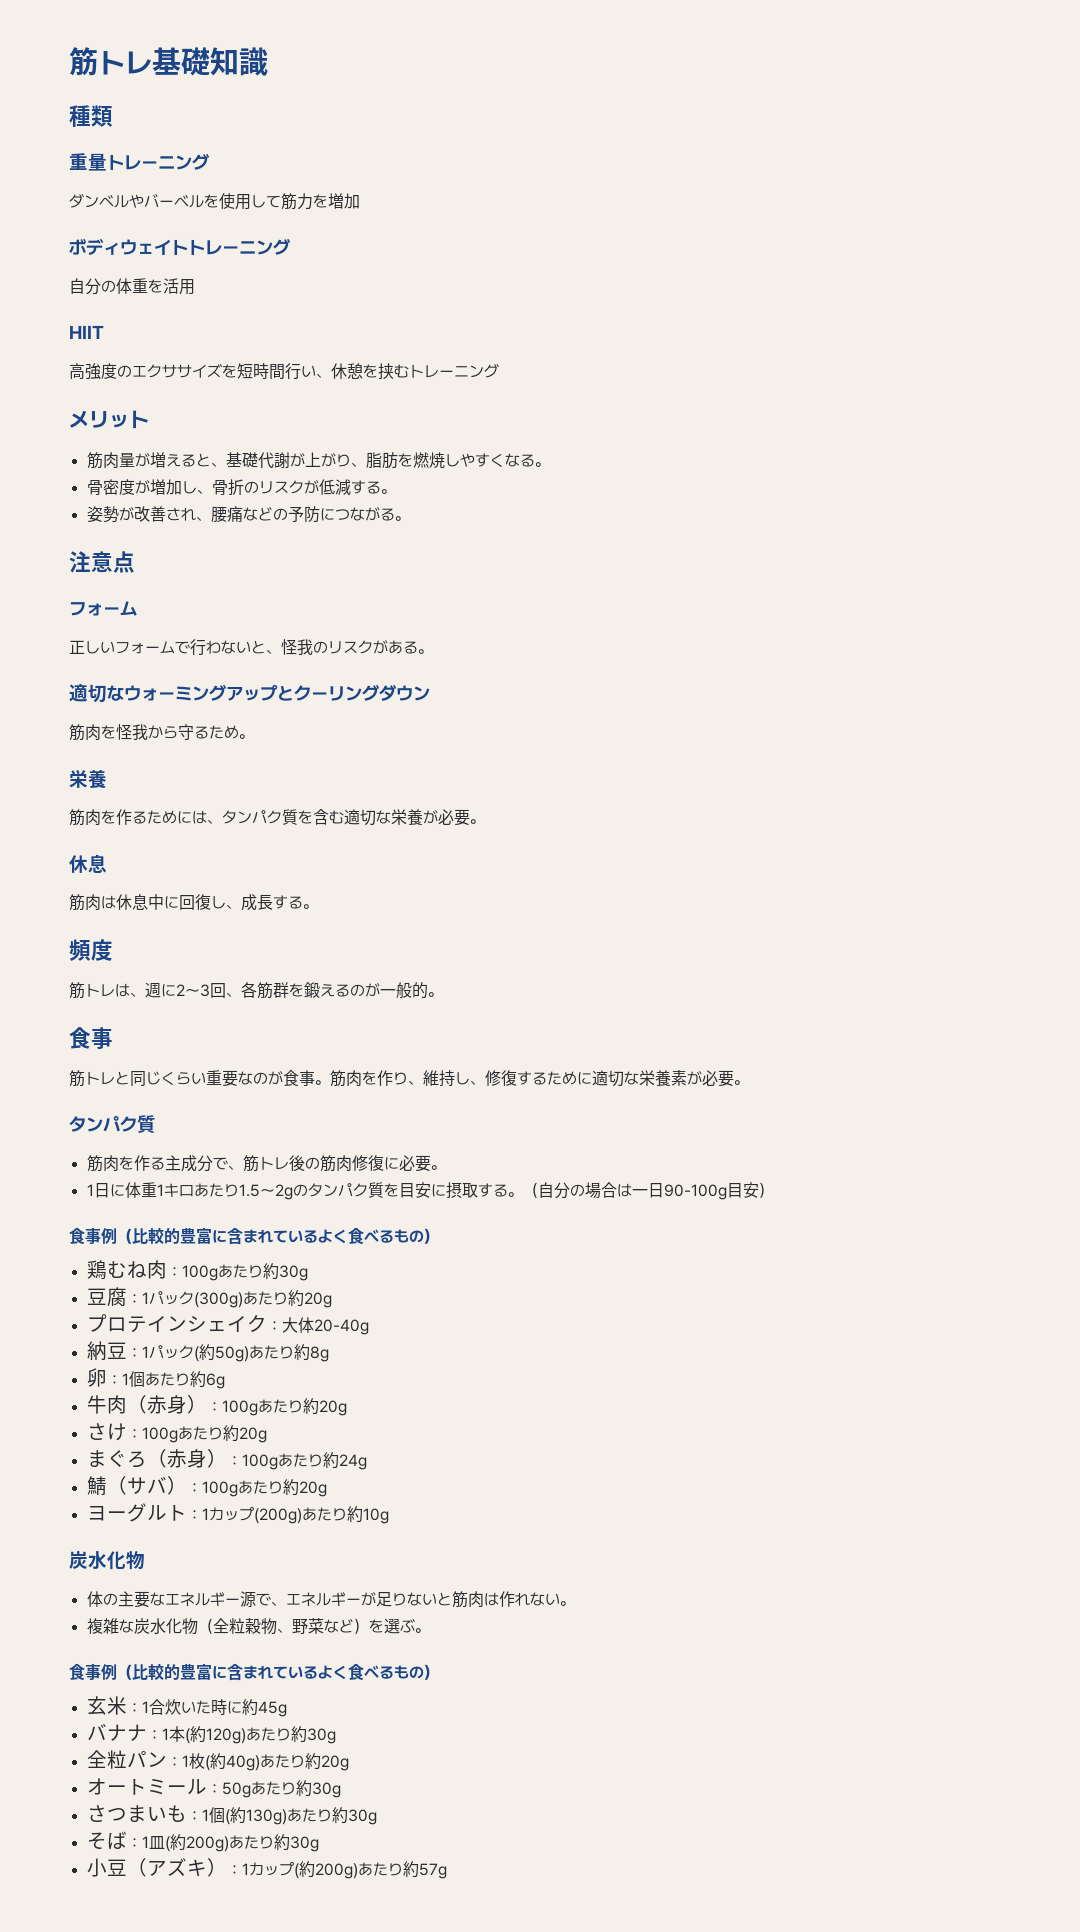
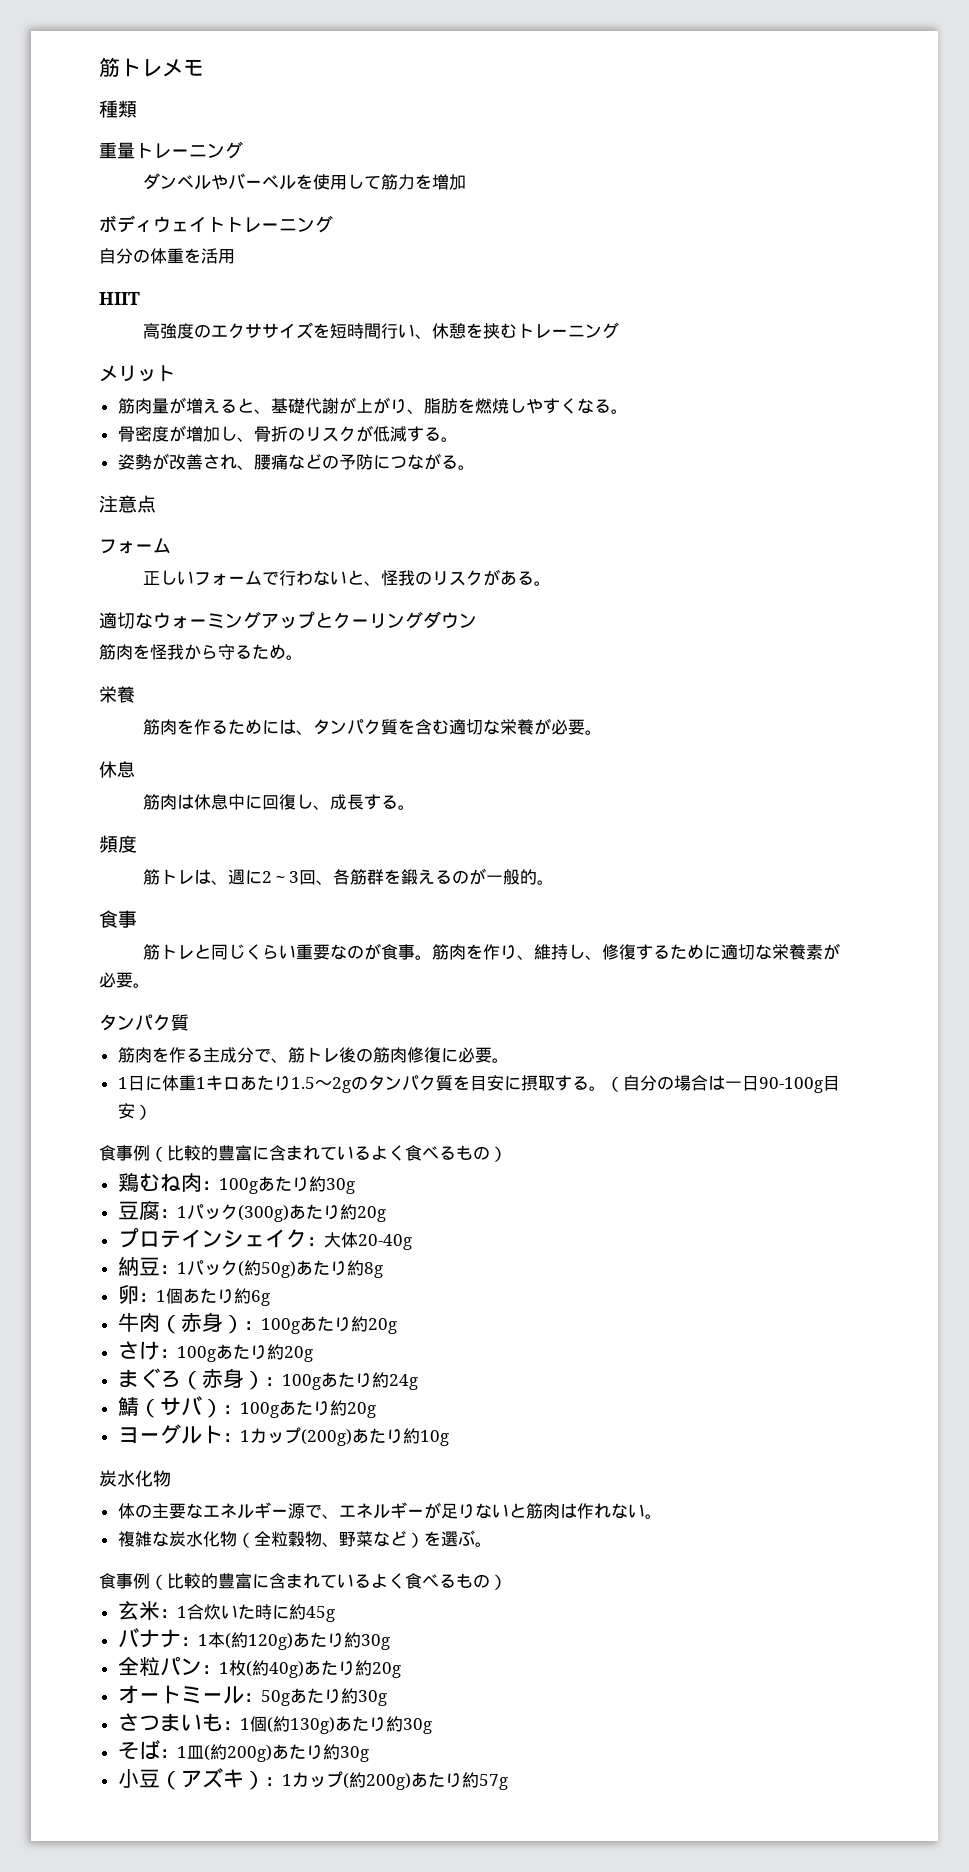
[69,47,268,76] 筋トレ基礎知識 -> [99,57,204,77] 筋トレメモ

